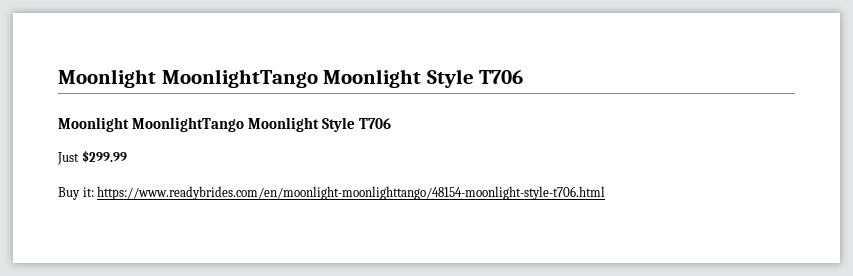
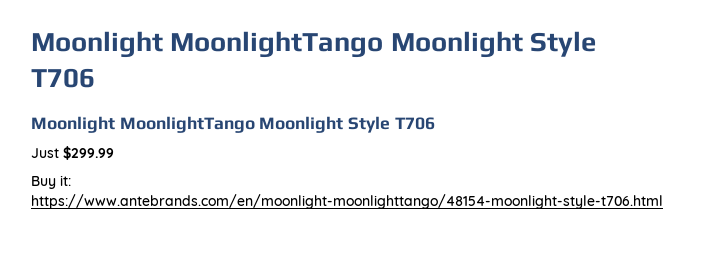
[97,186,606,200] https://www.readybrides.com/en/moonlight-moonlighttango/48154-moonlight-style-t706.html -> [31,194,663,209] https://www.antebrands.com/en/moonlight-moonlighttango/48154-moonlight-style-t706.html

